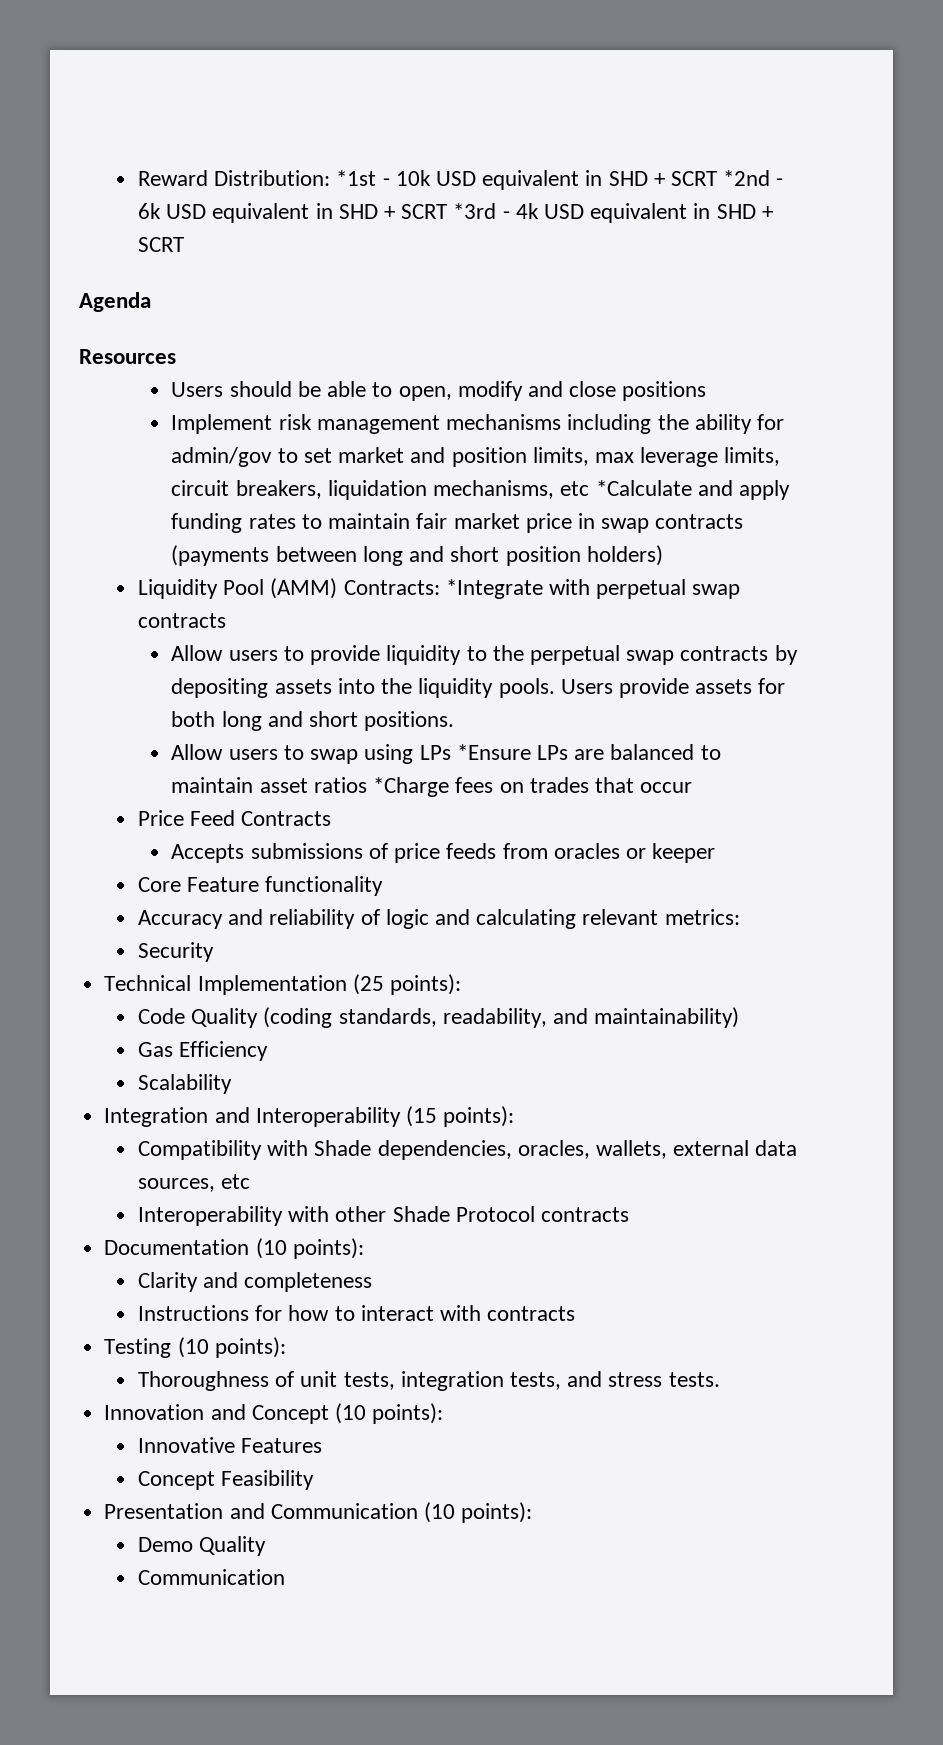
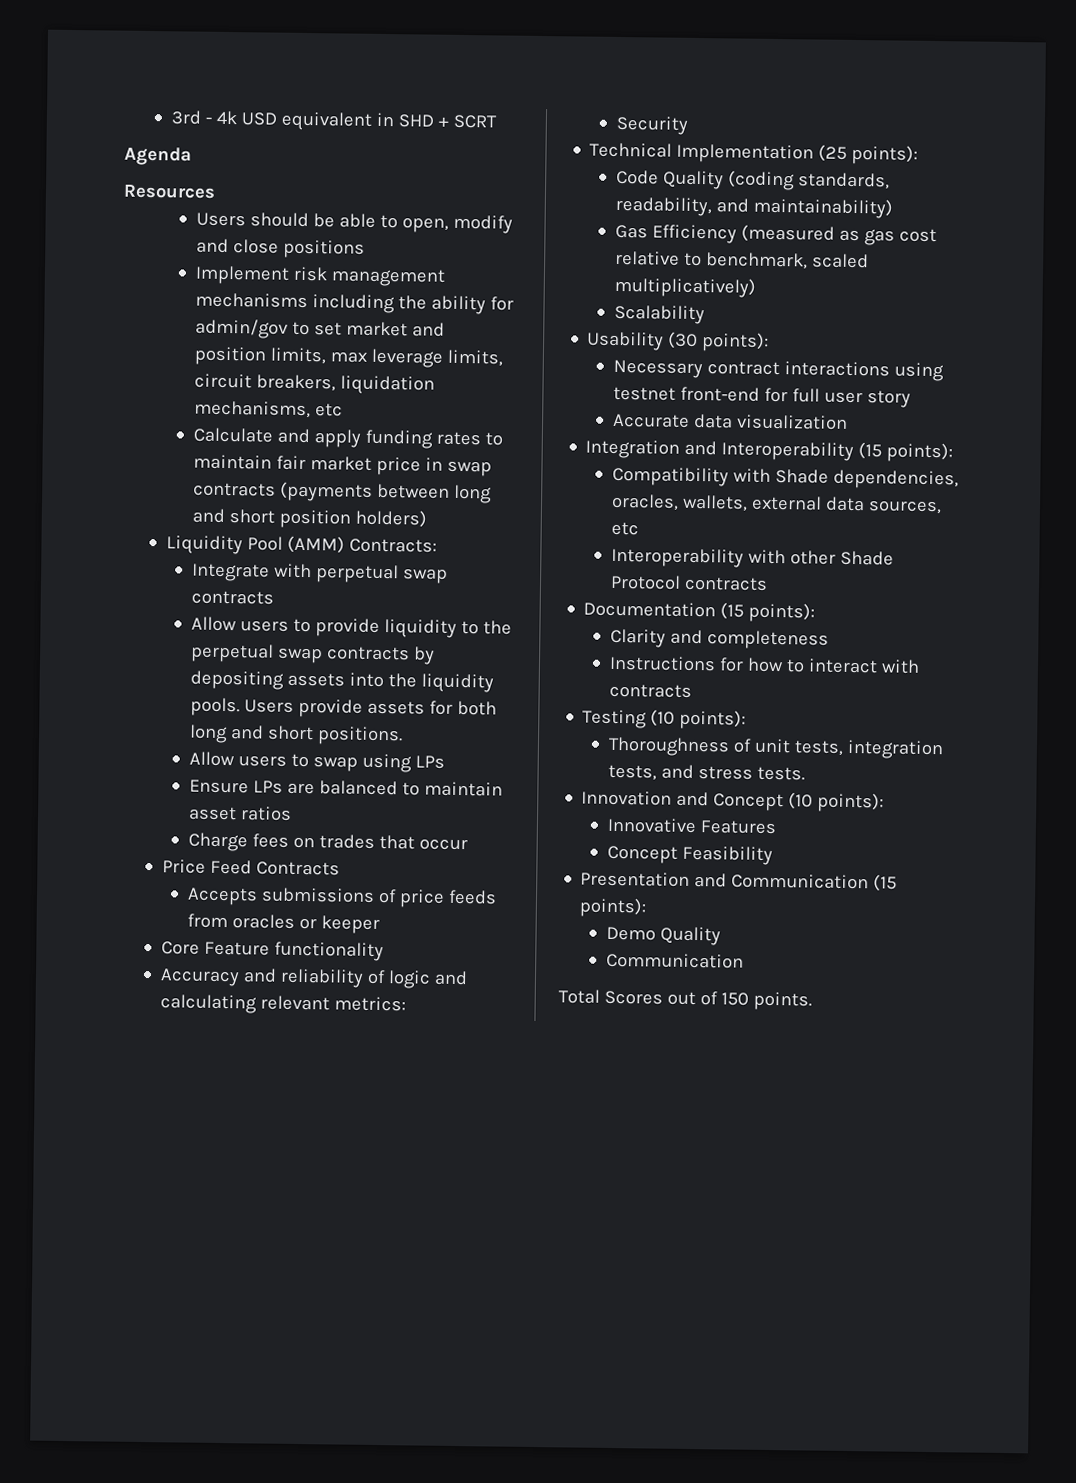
[137,170,784,190] [137,203,497,223] Reward Distribution: *1st - 10k USD equivalent in SHD + SCRT *2nd - 6k USD equivalent in SHD + SCRT *3rd -> [170,110,202,125] 3rd
[595,480,692,496] *Calculate -> [192,427,273,443] // Calculate
[445,579,543,599] *Integrate -> [191,563,270,582] // Integrate
[456,744,531,760] *Ensure -> [188,779,249,794] // Ensure
[373,777,450,797] *Charge -> [187,832,248,852] // Charge
[137,1074,232,1094] // Scalability -> [740,224,937,246] [614,250,869,270] [613,276,756,298] [613,304,705,325] [586,331,770,352] [612,359,944,382] [612,386,911,408] [612,413,848,430] (measured as gas cost relative to benchmark, scaled multiplicatively) // Scalability // Usability (30 points): // Necessary contract interactions using testnet front-end for full user story // Accurate data visualization
[255,1238,287,1259] (10 -> [720,602,745,620] (15
[423,1502,455,1523] (10 -> [873,874,898,892] (15
(285, 1577) none -> [558,989,812,1011] // Total Scores out of 150 points.

